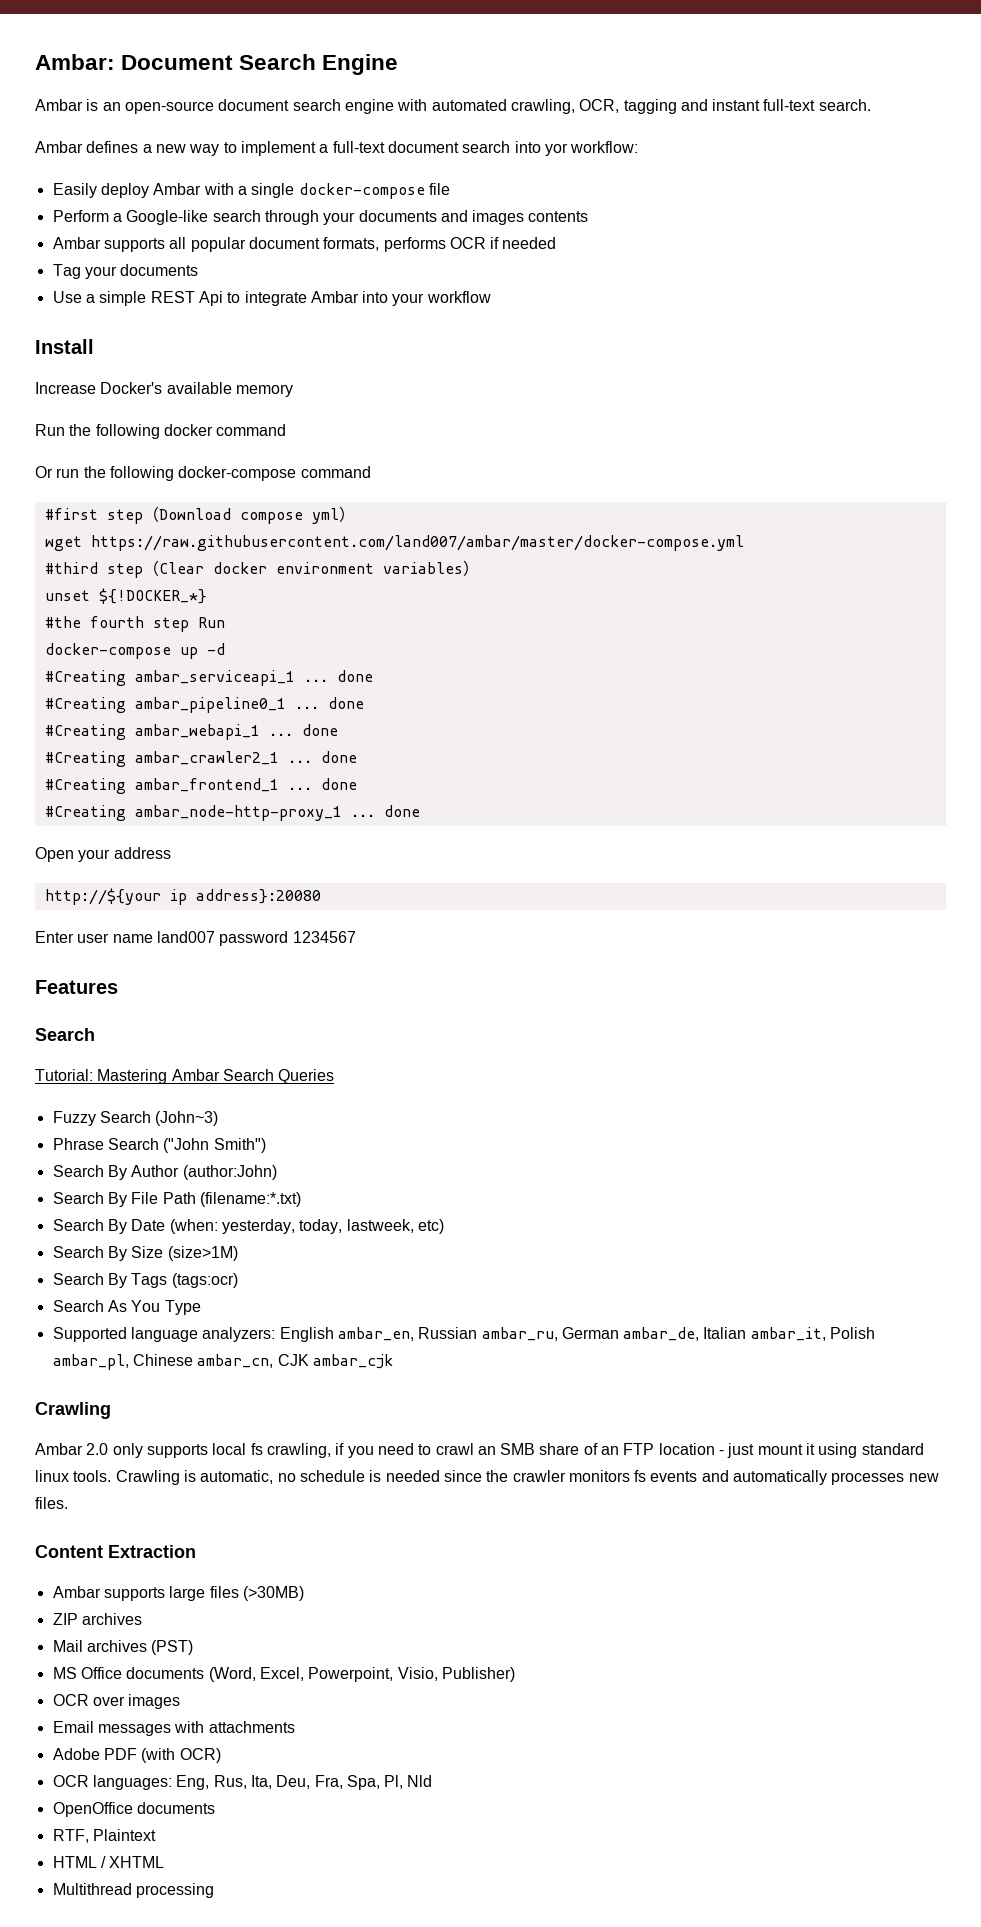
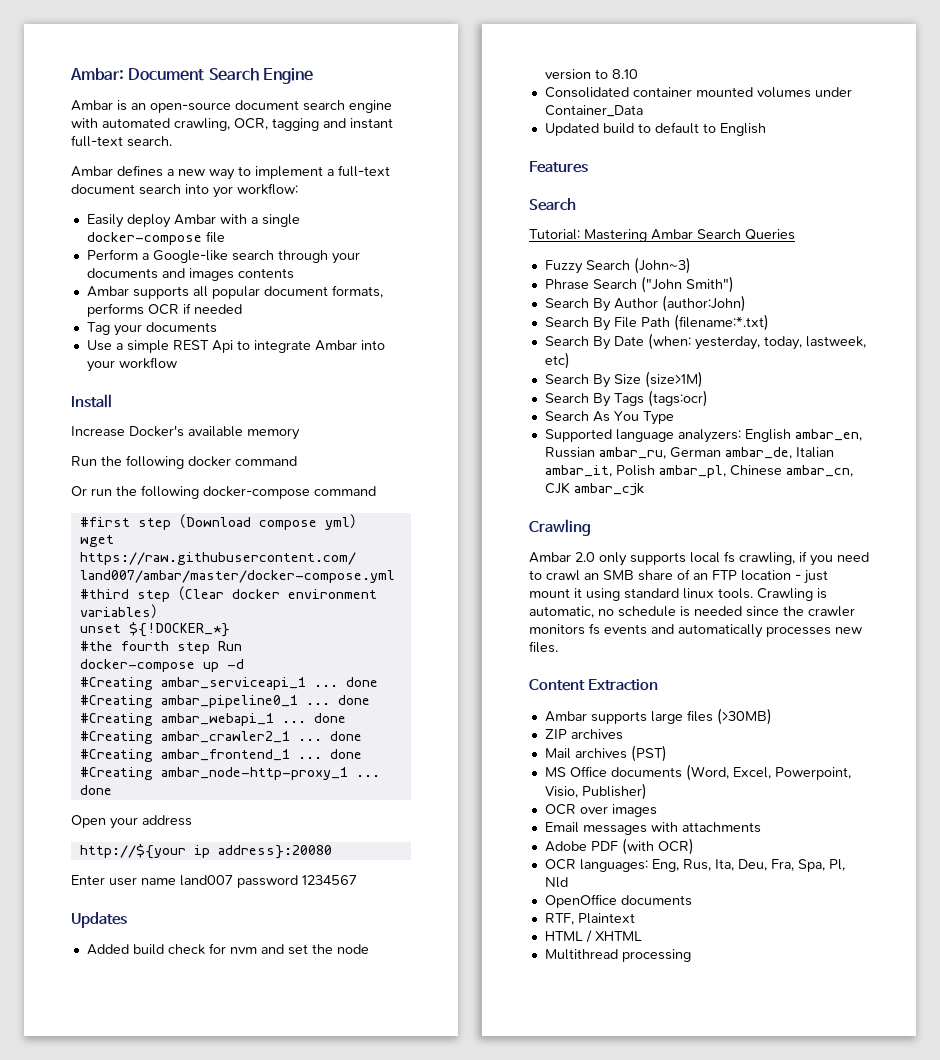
(356, 937) none -> [71,912,127,928] [86,943,369,955] [544,69,638,80] [544,87,852,98] [544,105,643,117] [544,122,766,136] // Updates // Added build check for nvm and set the node version to 8.10 // Consolidated container mounted volumes under Container_Data // Updated build to default to English

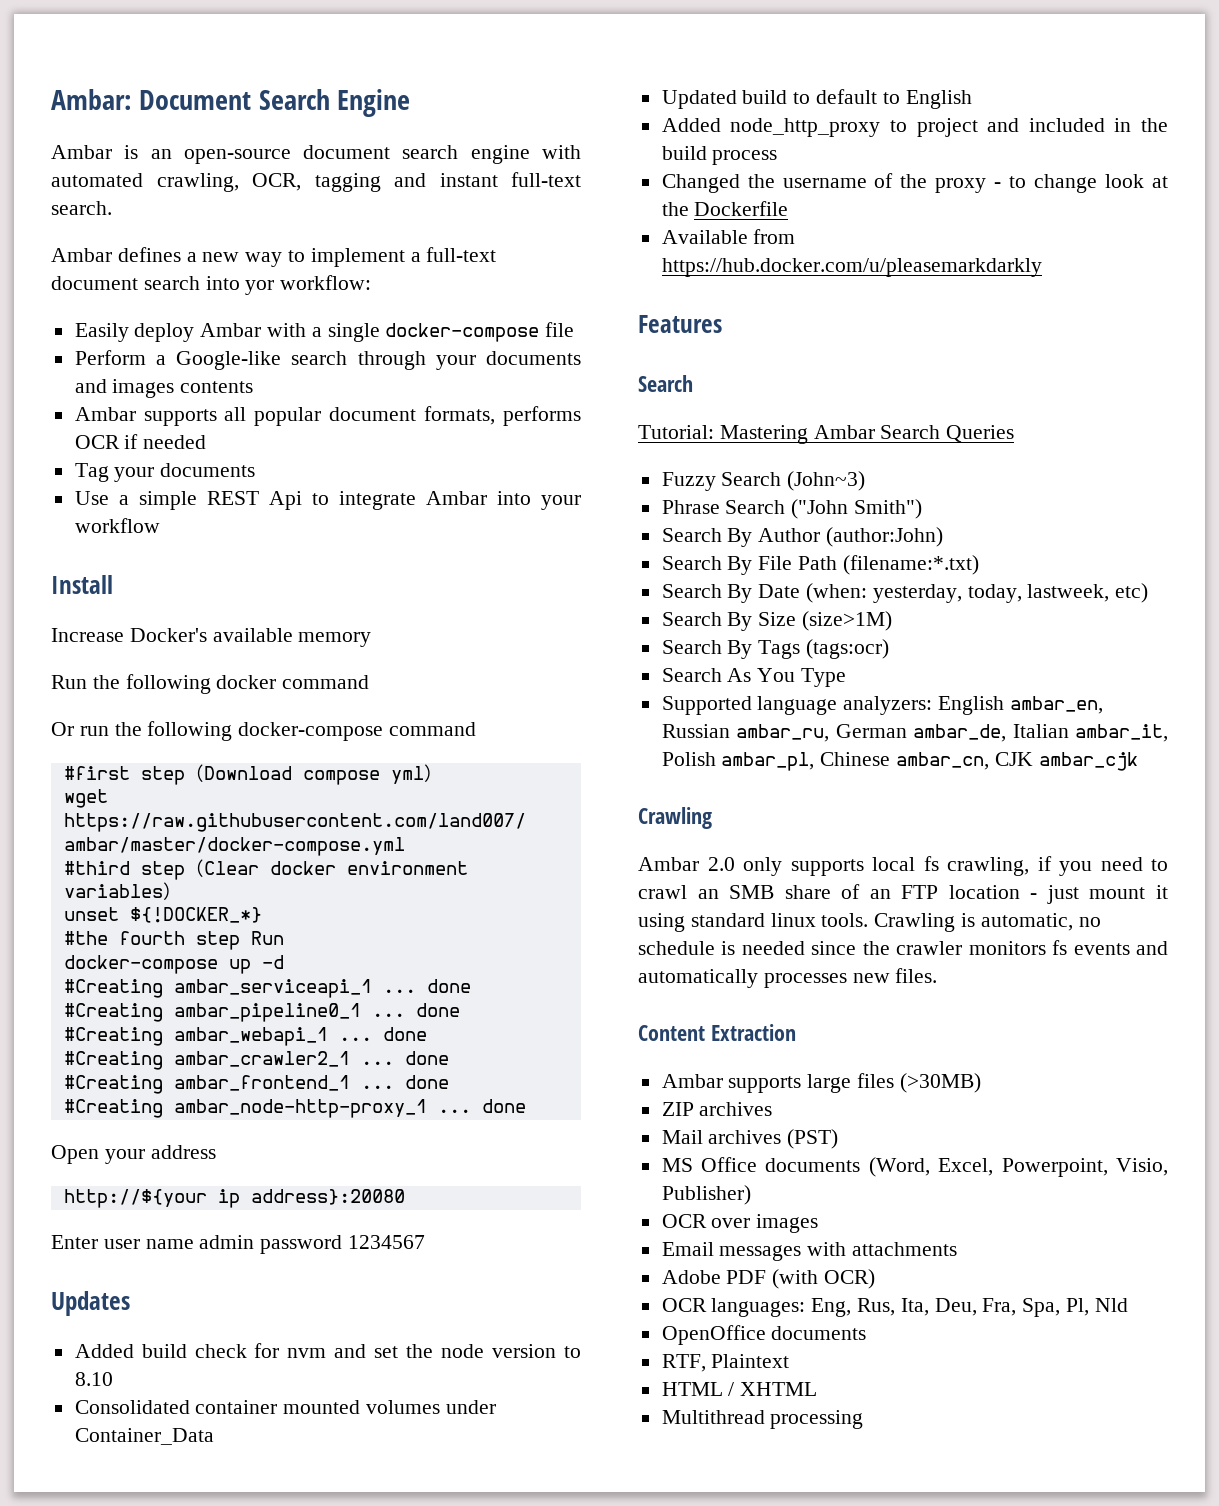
[180,875,233,886] land007 -> [199,1235,255,1249] admin
(766, 129) none -> [661,118,1168,137] [661,146,778,165] [661,173,1168,193] [661,201,789,216] [661,229,796,244] [661,258,1042,277] // Added node_http_proxy to project and included in the build process // Changed the username of the proxy - to change look at the Dockerfile // Available from https://hub.docker.com/u/pleasemarkdarkly

